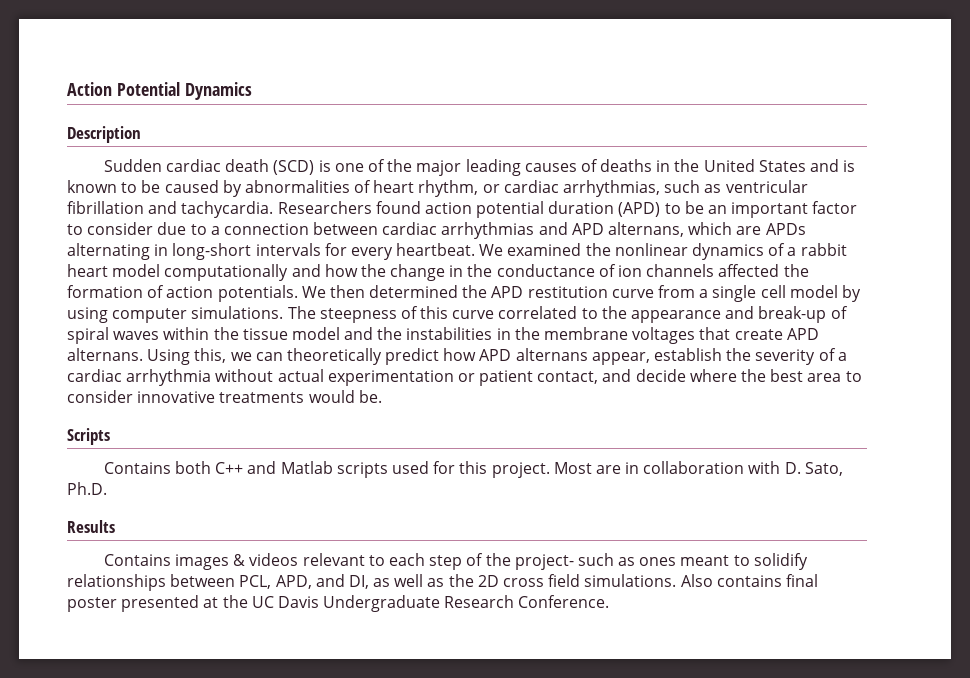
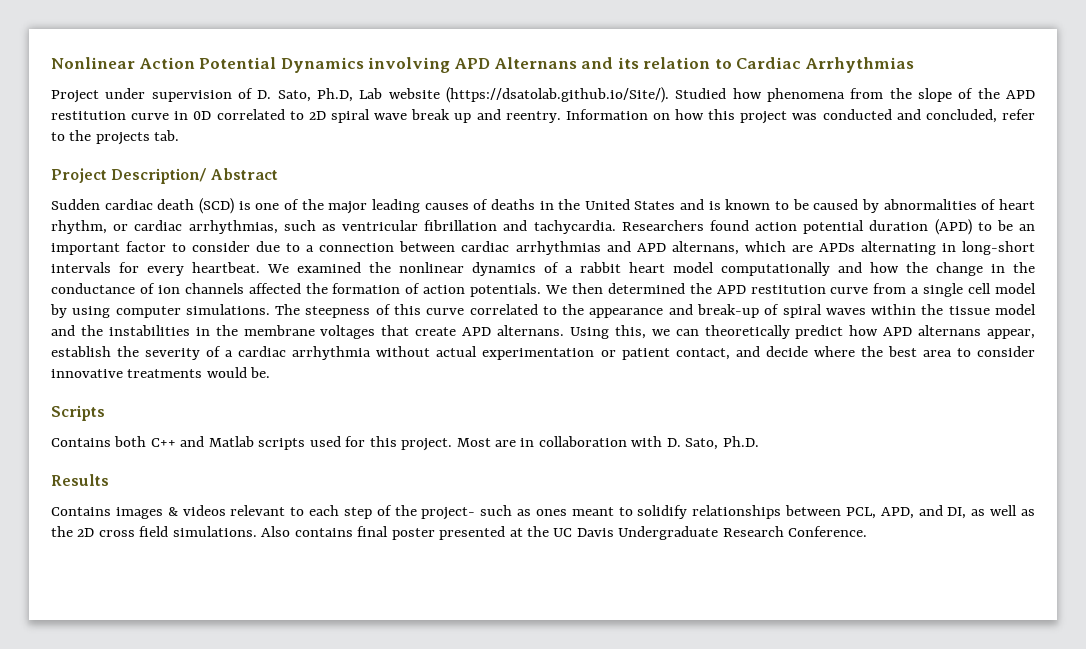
(67, 89) none -> [51,57,135,69] Nonlinear
[67,126,141,143] // Description -> [368,57,915,73] [51,87,1036,103] [51,109,1035,124] [51,130,180,145] [51,168,278,184] involving APD Alternans and its relation to Cardiac Arrhythmias // Project under supervision of D. Sato, Ph.D, Lab website (https://dsatolab.github.io/Site/). Studied how phenomena from the slope of the APD restitution curve in 0D correlated to 2D spiral wave break up and reentry. Information on how this project was conducted and concluded, refer to the projects tab. // Project Description/ Abstract

